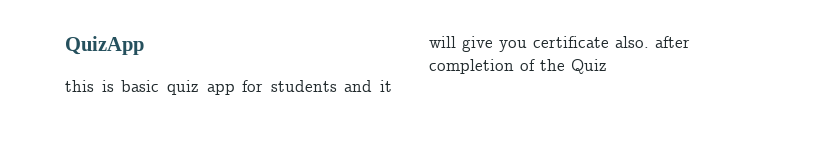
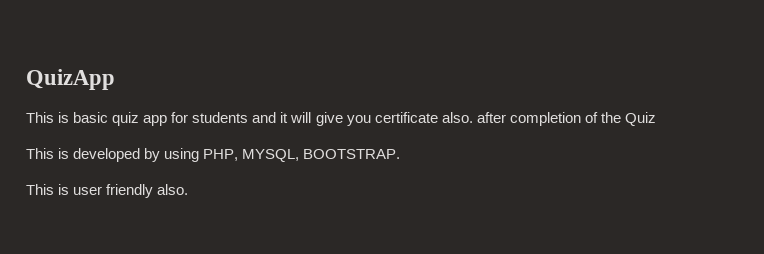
[65,80,94,92] this -> [26,112,54,123] This
(607, 66) none -> [26,148,401,162] [26,184,189,198] // This is developed by using PHP, MYSQL, BOOTSTRAP. // This is user friendly also.

